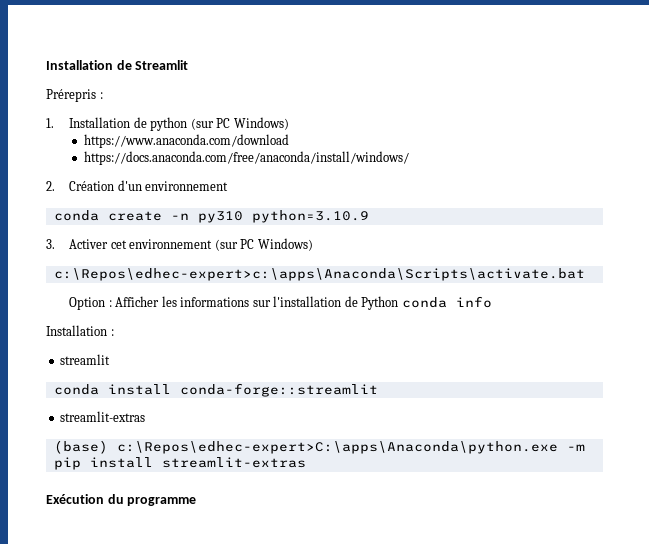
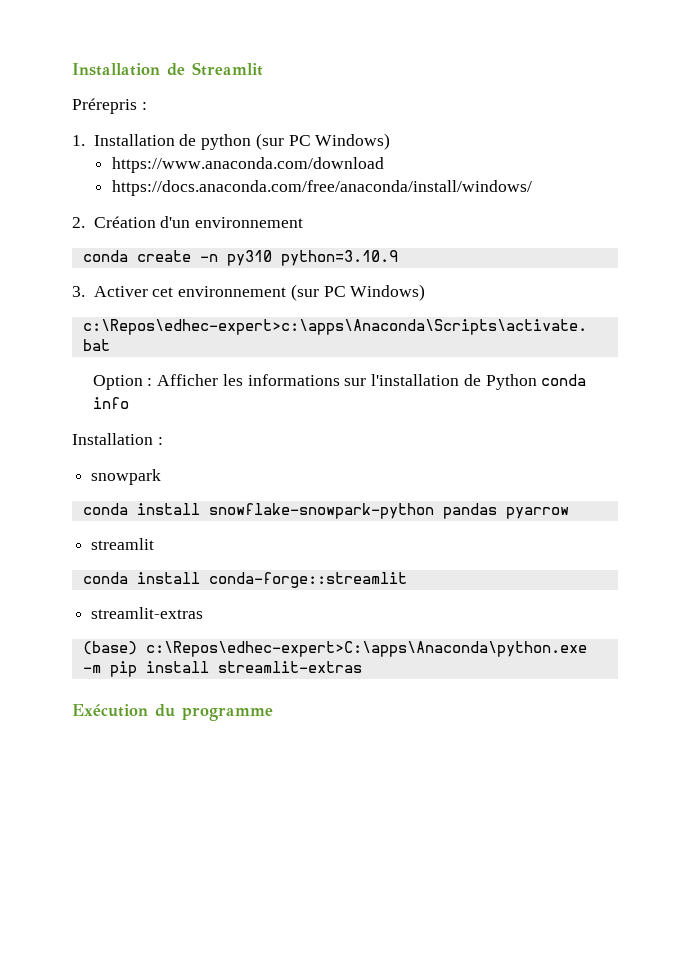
(114, 332) none -> [91,469,162,485] [82,503,569,519] // snowpark // conda install snowflake-snowpark-python pandas pyarrow

